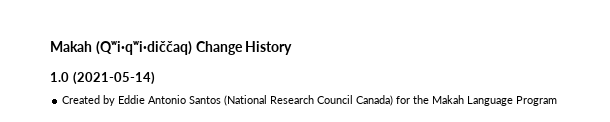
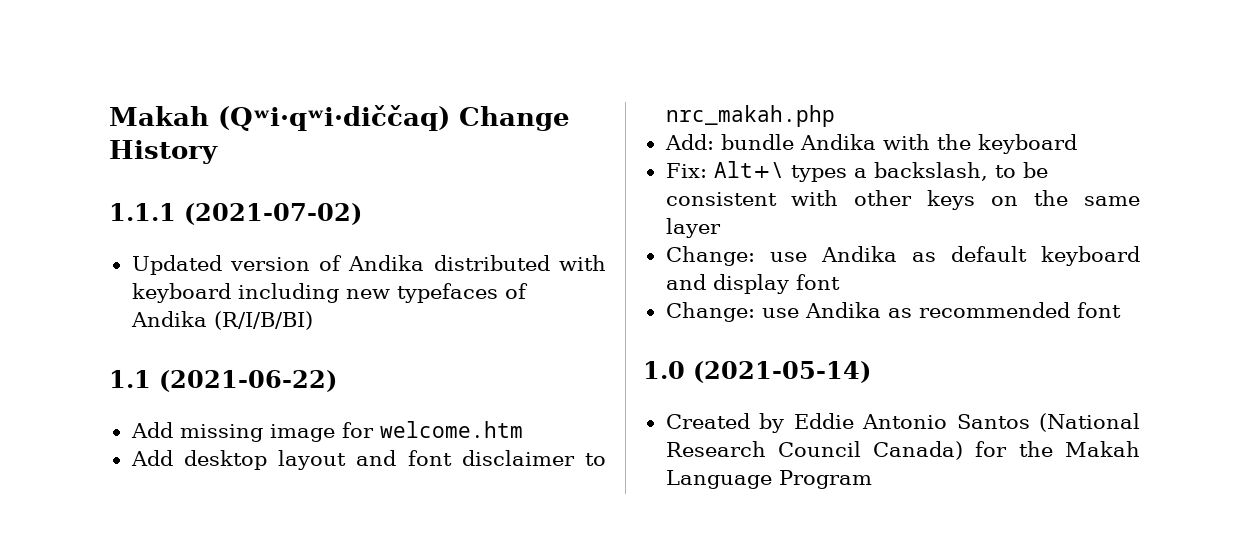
(293, 48) none -> [109,203,362,225] [131,255,606,275] [131,283,528,303] [130,311,313,330] [109,370,337,392] [130,421,523,442] [130,450,606,470] [665,105,835,127] [664,134,1077,154] [665,161,1048,182] [665,190,1140,210] [665,218,721,238] [665,246,1140,266] [665,274,840,294] [665,302,1121,322] // 1.1.1 (2021-07-02) // Updated version of Andika distributed with keyboard including new typefaces of Andika (R/I/B/BI) // 1.1 (2021-06-22) // Add missing image for welcome.htm // Add desktop layout and font disclaimer to nrc_makah.php // Add: bundle Andika with the keyboard // Fix: Alt+\ types a backslash, to be consistent with other keys on the same layer // Change: use Andika as default keyboard and display font // Change: use Andika as recommended font

